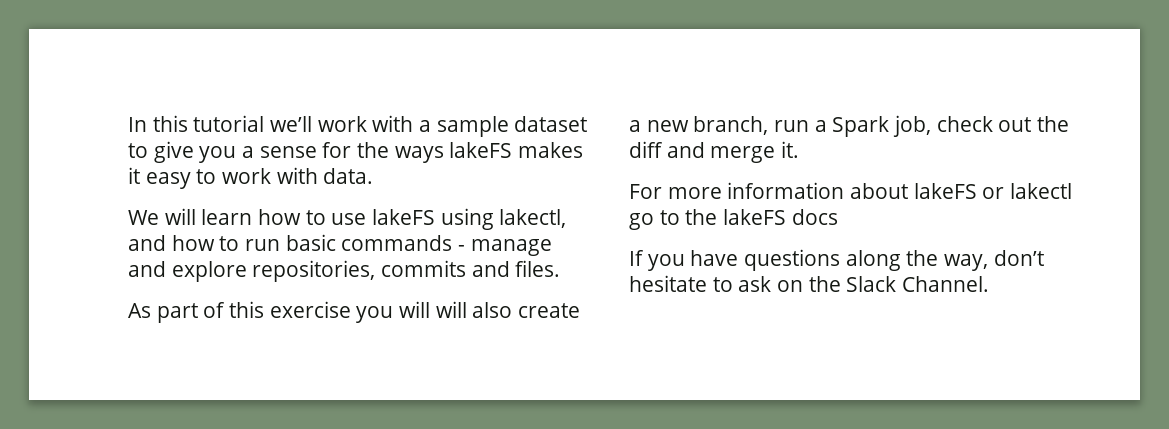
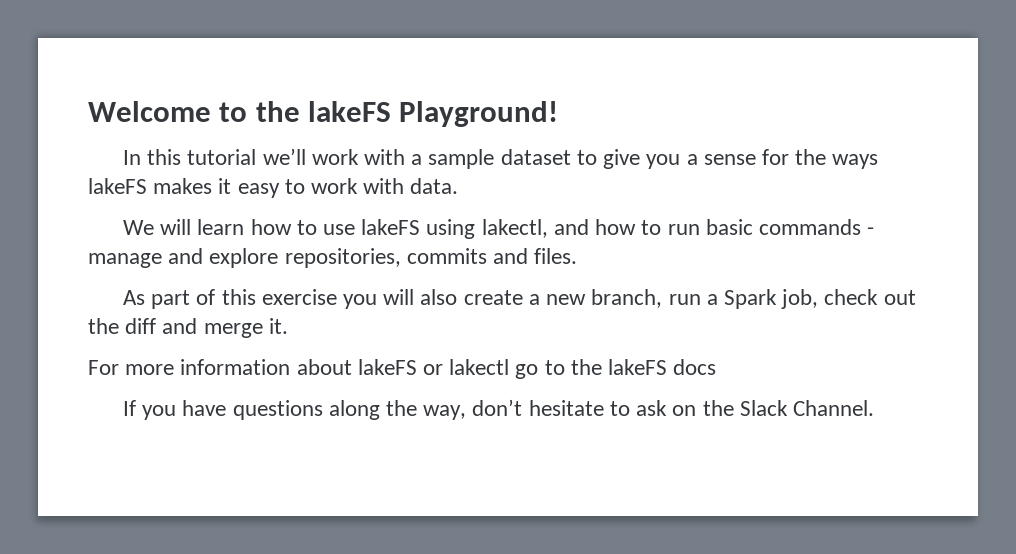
(128, 124) none -> [88,101,559,127] Welcome to the lakeFS Playground! //
[435,301,467,318] will -> (415, 297) none

